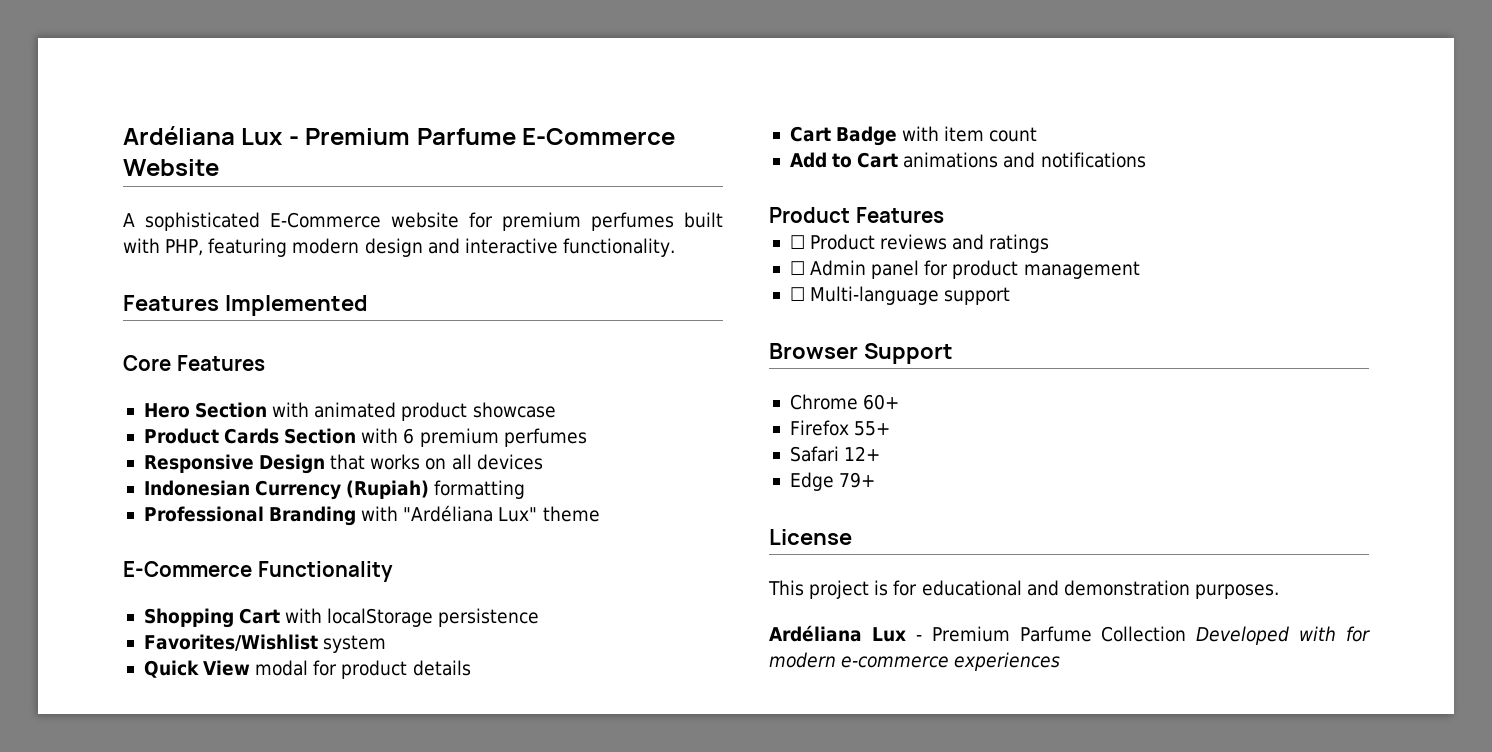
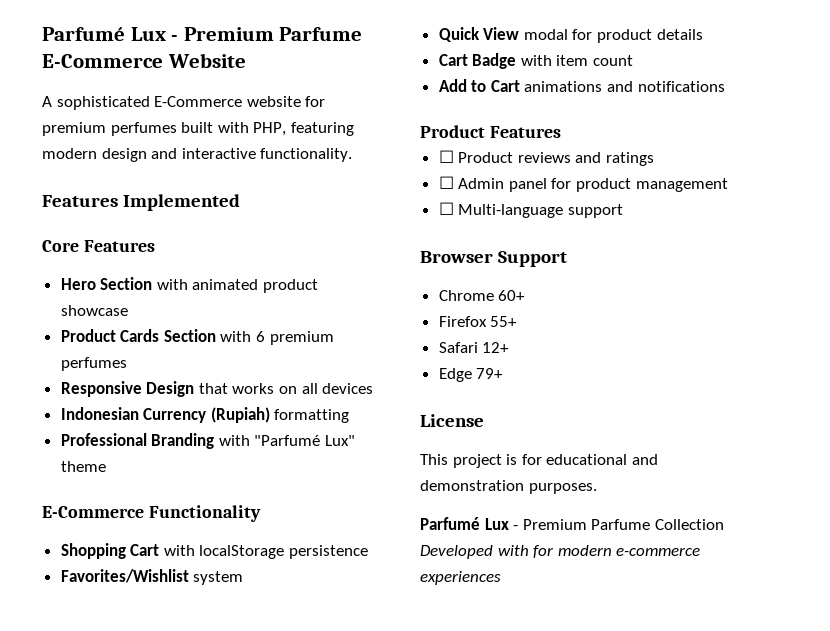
[123,126,235,145] Ardéliana -> [42,27,125,41] Parfumé
[403,505,494,522] "Ardéliana -> [254,435,321,446] "Parfumé
[769,625,862,642] Ardéliana -> [420,517,480,530] Parfumé

